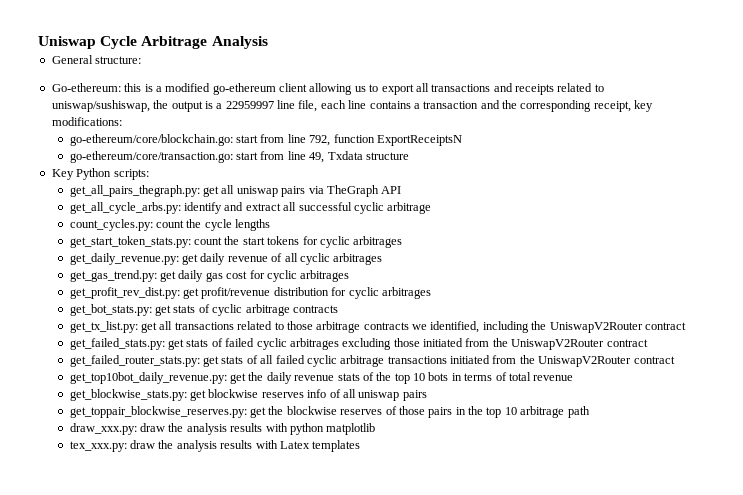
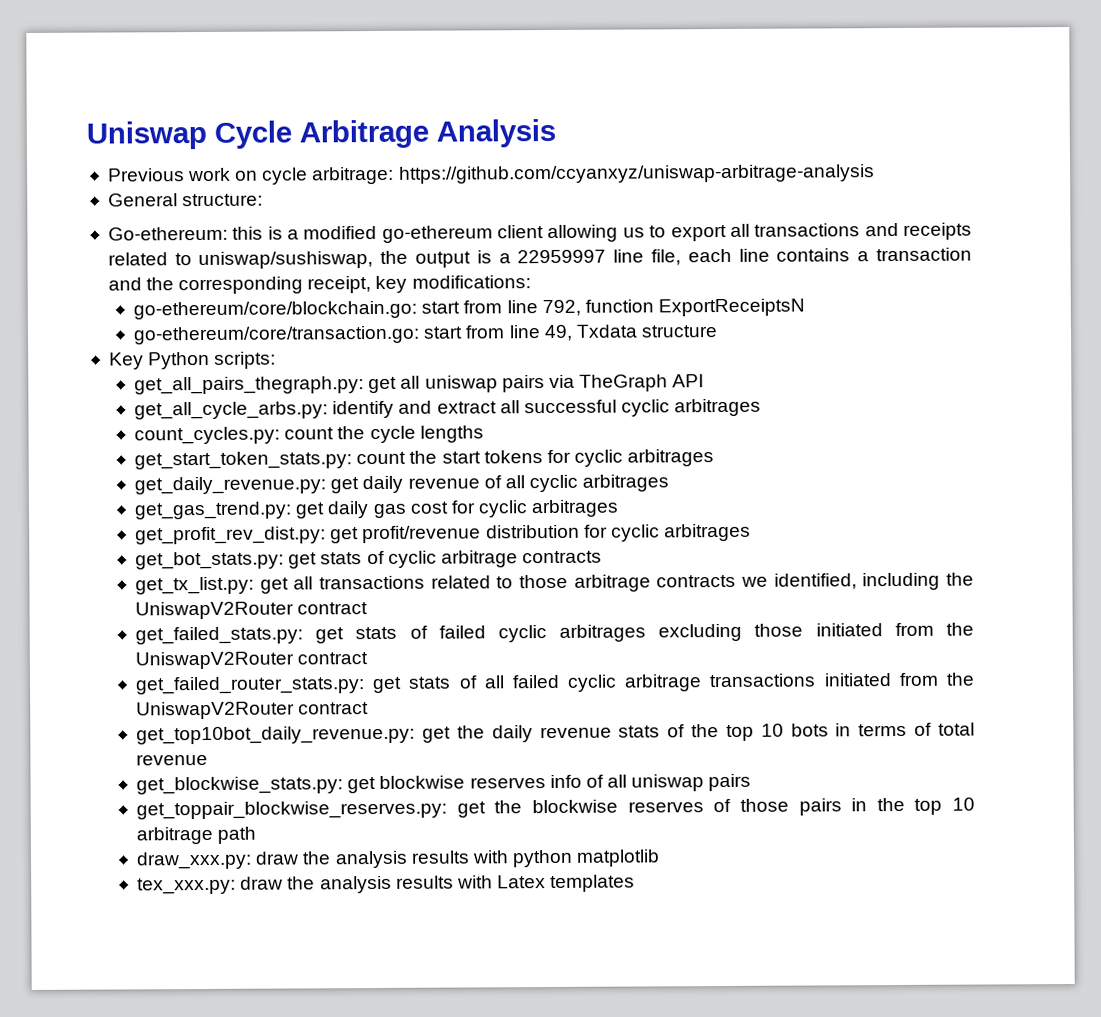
(268, 42) none -> [107,164,875,185] // Previous work on cycle arbitrage: https://github.com/ccyanxyz/uniswap-arbitrage-analysis
[387,202,432,214] arbitrage -> [674,398,762,417] arbitrages

